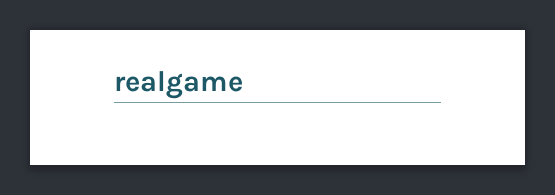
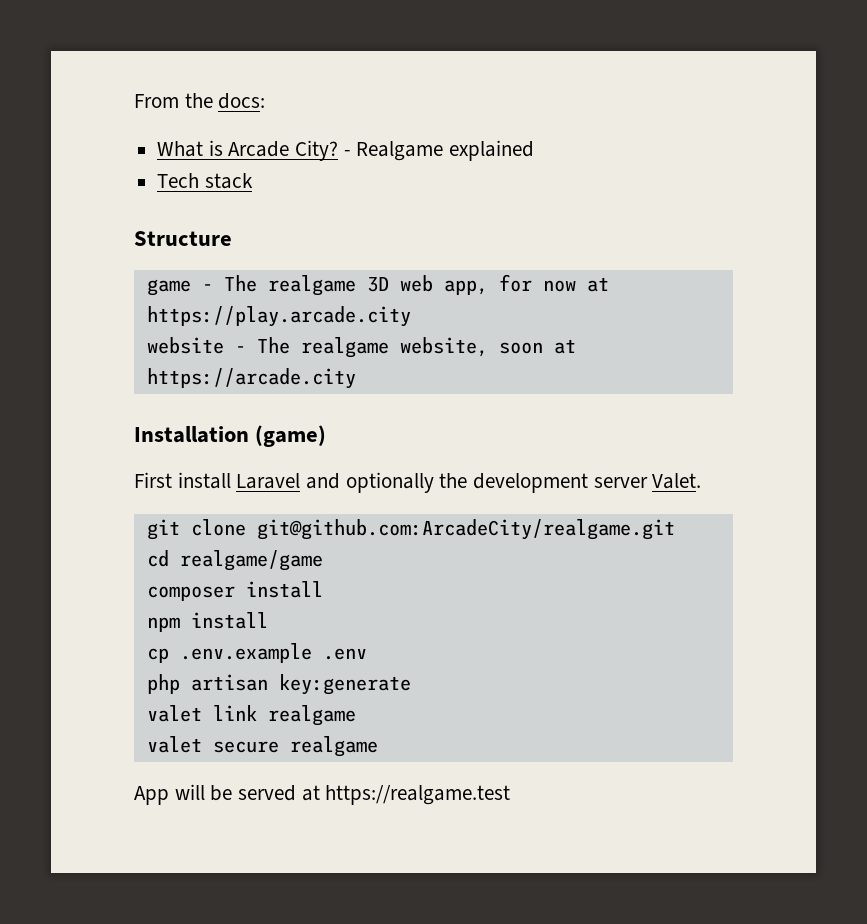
[114,71,243,99] realgame -> [134,93,266,109] [157,140,535,161] [157,173,253,189] [134,231,232,246] [146,274,609,296] [146,306,411,327] [146,337,576,358] [146,368,356,389] [134,425,327,447] [134,472,702,493] [146,519,675,540] [146,550,323,571] [146,581,323,601] [146,612,268,632] [146,643,367,663] [146,674,411,695] [146,705,356,726] [146,736,378,757] [134,784,511,805] From the docs: // What is Arcade City? - Realgame explained // Tech stack // Structure // game - The realgame 3D web app, for now at https://play.arcade.city // website - The realgame website, soon at https://arcade.city // Installation (game) // First install Laravel and optionally the development server Valet. // git clone git@github.com:ArcadeCity/realgame.git // cd realgame/game // composer install // npm install // cp .env.example .env // php artisan key:generate // valet link realgame // valet secure realgame // App will be served at https://realgame.test

